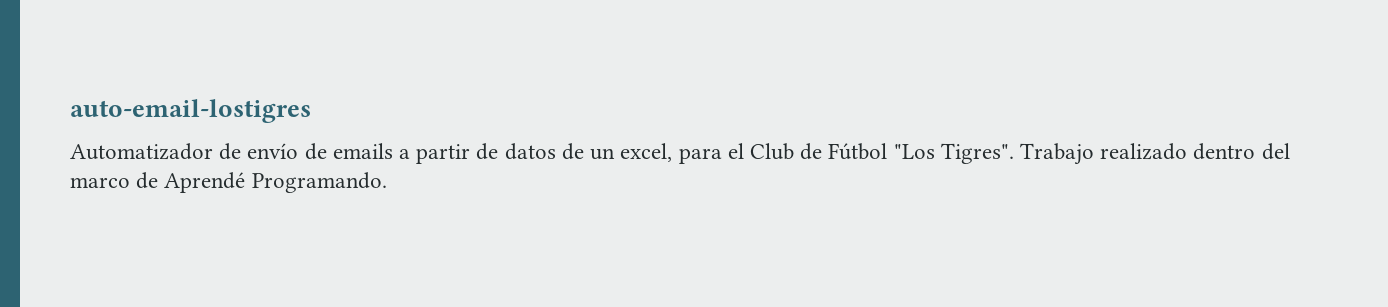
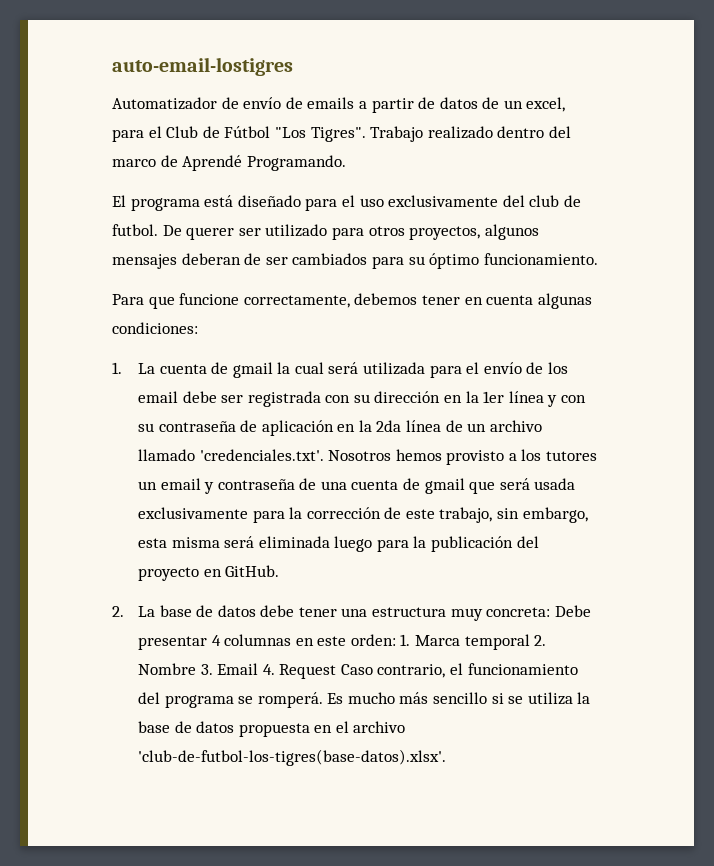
(387, 182) none -> [112,195,581,211] [112,224,539,240] [112,253,598,269] [112,293,592,309] [112,322,198,334] [112,362,569,378] [137,391,587,407] [137,420,542,436] [137,449,598,465] [137,478,576,494] [137,507,588,523] [137,536,539,552] [137,565,280,581] [112,605,591,621] [137,634,547,650] [137,663,578,679] [137,692,591,708] [137,721,406,737] [137,749,446,766] // El programa está diseñado para el uso exclusivamente del club de futbol. De querer ser utilizado para otros proyectos, algunos mensajes deberan de ser cambiados para su óptimo funcionamiento. // Para que funcione correctamente, debemos tener en cuenta algunas condiciones: // 1. La cuenta de gmail la cual será utilizada para el envío de los email debe ser registrada con su dirección en la 1er línea y con su contraseña de aplicación en la 2da línea de un archivo llamado 'credenciales.txt'. Nosotros hemos provisto a los tutores un email y contraseña de una cuenta de gmail que será usada exclusivamente para la corrección de este trabajo, sin embargo, esta misma será eliminada luego para la publicación del proyecto en GitHub. // 2. La base de datos debe tener una estructura muy concreta: Debe presentar 4 columnas en este orden: 1. Marca temporal 2. Nombre 3. Email 4. Request Caso contrario, el funcionamiento del programa se romperá. Es mucho más sencillo si se utiliza la base de datos propuesta en el archivo 'club-de-futbol-los-tigres(base-datos).xlsx'.

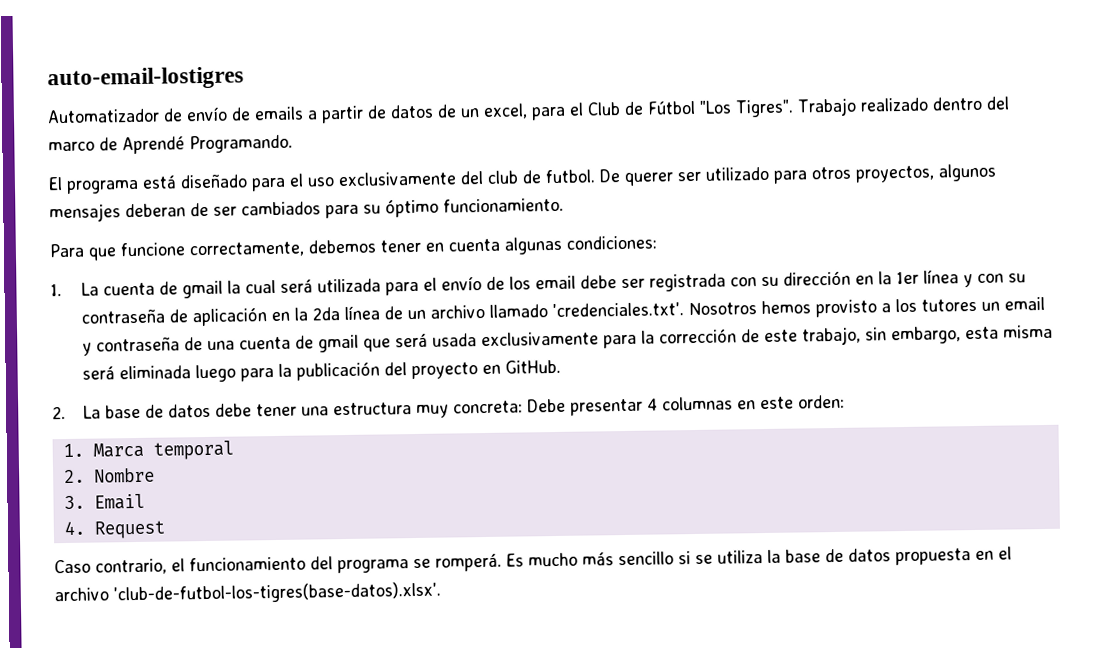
(396, 640) none -> (845, 401) //
(530, 642) none -> (234, 450) //
(196, 669) none -> (155, 475) //
(259, 669) none -> (145, 501) //
(337, 671) none -> (166, 529) //

